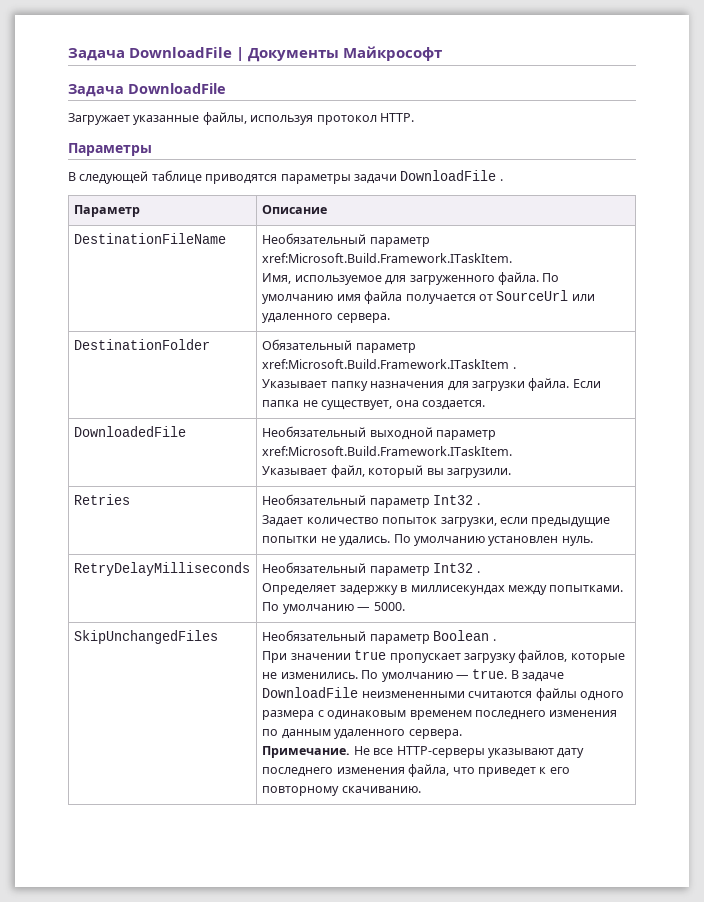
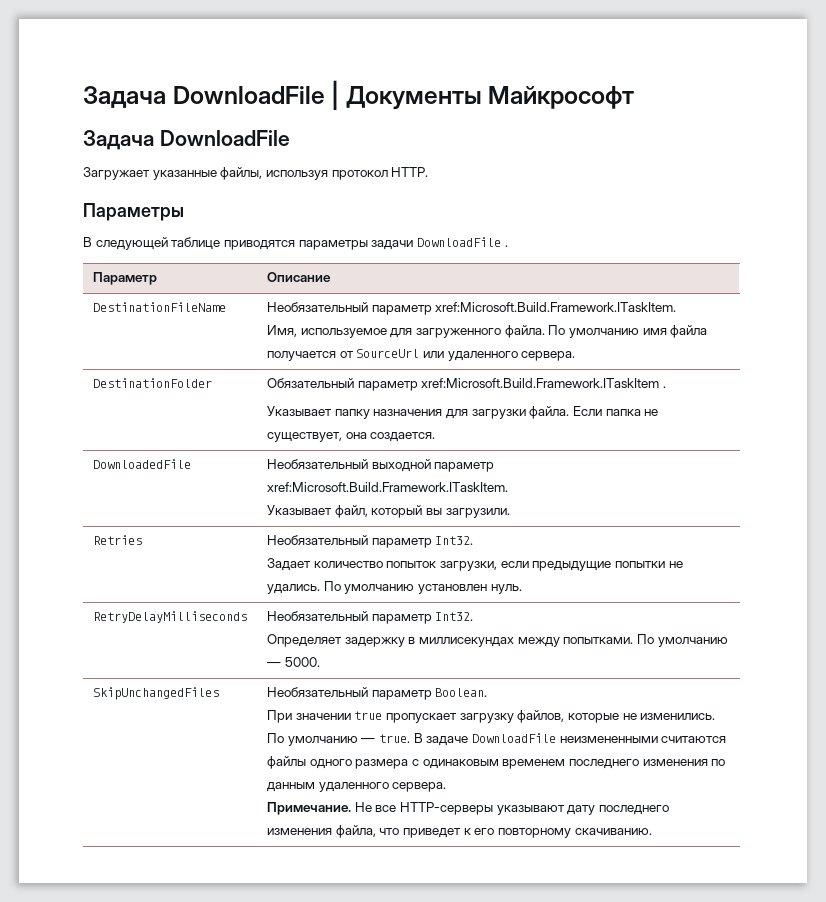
[433,495,480,505] Int32 . -> [435,536,474,545] Int32.
[433,563,480,573] Int32 . -> [435,612,474,621] Int32.
[433,630,496,641] Boolean . -> [435,688,488,697] Boolean.

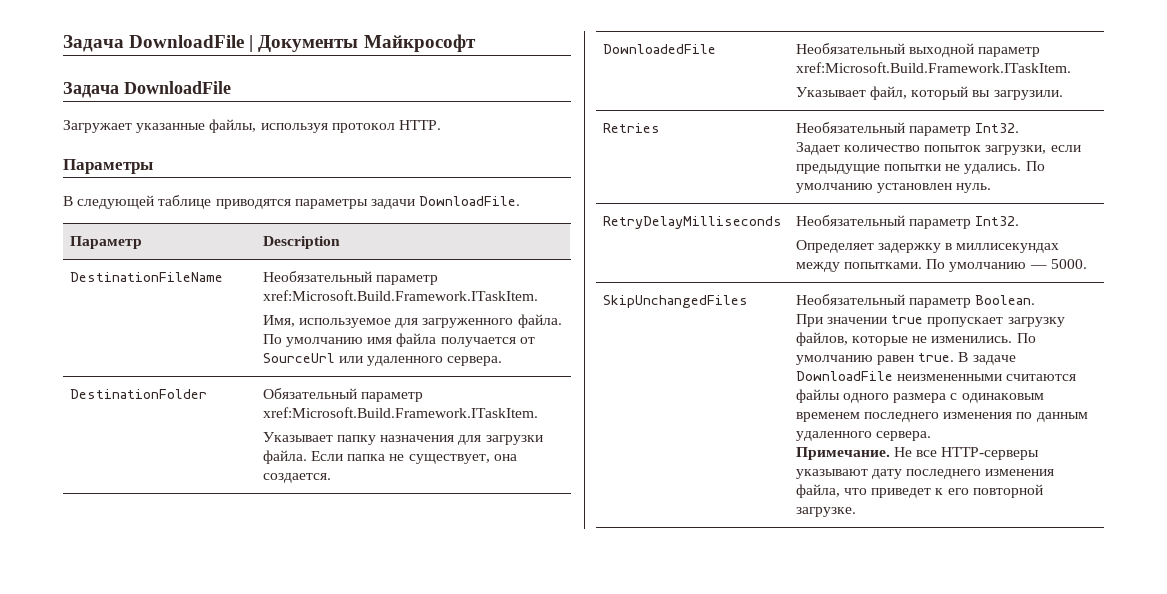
[416,237,508,247] DownloadFile . -> [419,196,521,206] DownloadFile.
[266,272,331,282] Описание -> [262,236,340,249] Description
[421,378,666,388] xref:Microsoft.Build.Framework.ITaskItem . -> [262,407,538,418] xref:Microsoft.Build.Framework.ITaskItem.
[361,738,376,743] — -> [876,355,914,365] равен
[497,828,652,838] повторному скачиванию. -> [972,484,1043,498] [795,507,856,517] повторной загрузке.

